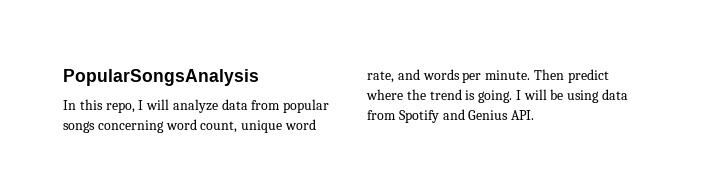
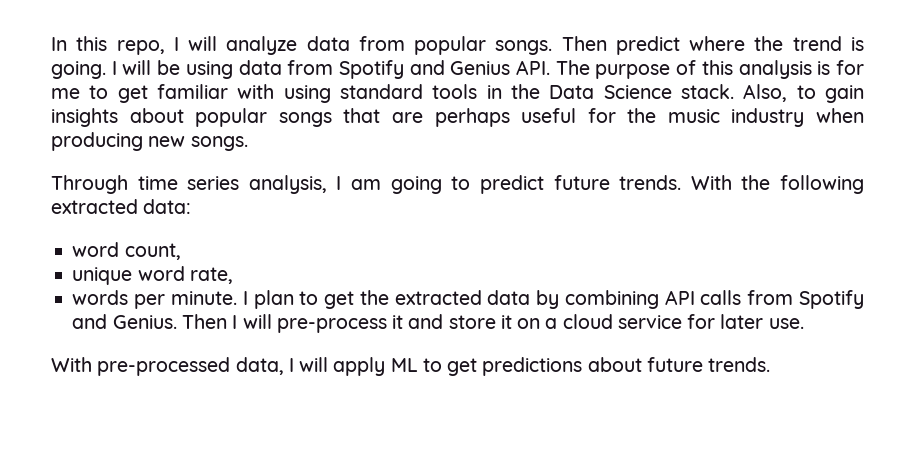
[63,69,259,86] PopularSongsAnalysis // -> (51, 44) none
[63,119,316,133] [367,69,531,83] songs concerning word count, unique word rate, and words per minute. -> [495,40,553,55] songs.
(535, 115) none -> [555,60,865,79] [51,84,865,103] [51,108,865,127] [51,132,248,151] [51,175,865,194] [51,199,192,214] [72,242,181,260] [72,266,233,285] [72,290,864,309] [72,314,804,333] [51,357,771,376] The purpose of this analysis is for me to get familiar with using standard tools in the Data Science stack. Also, to gain insights about popular songs that are perhaps useful for the music industry when producing new songs. // Through time series analysis, I am going to predict future trends. With the following extracted data: // word count, // unique word rate, // words per minute. I plan to get the extracted data by combining API calls from Spotify and Genius. Then I will pre-process it and store it on a cloud service for later use. // With pre-processed data, I will apply ML to get predictions about future trends.

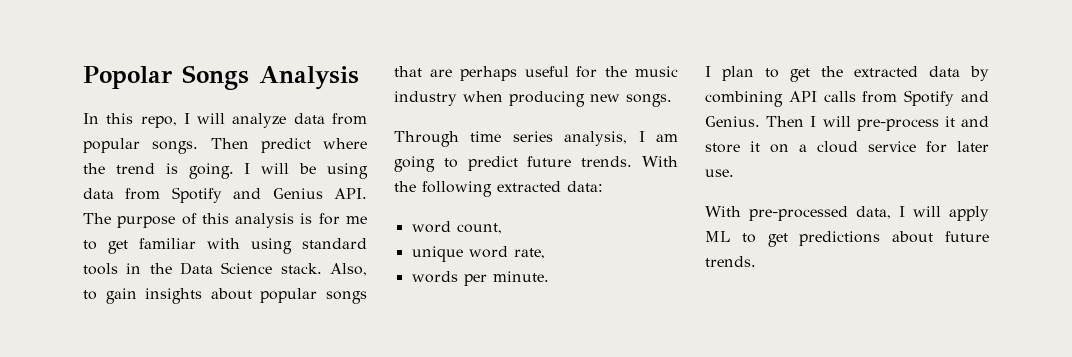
(51, 44) none -> [83,65,359,90] Popolar Songs Analysis //
(237, 298) none -> (549, 276) //

